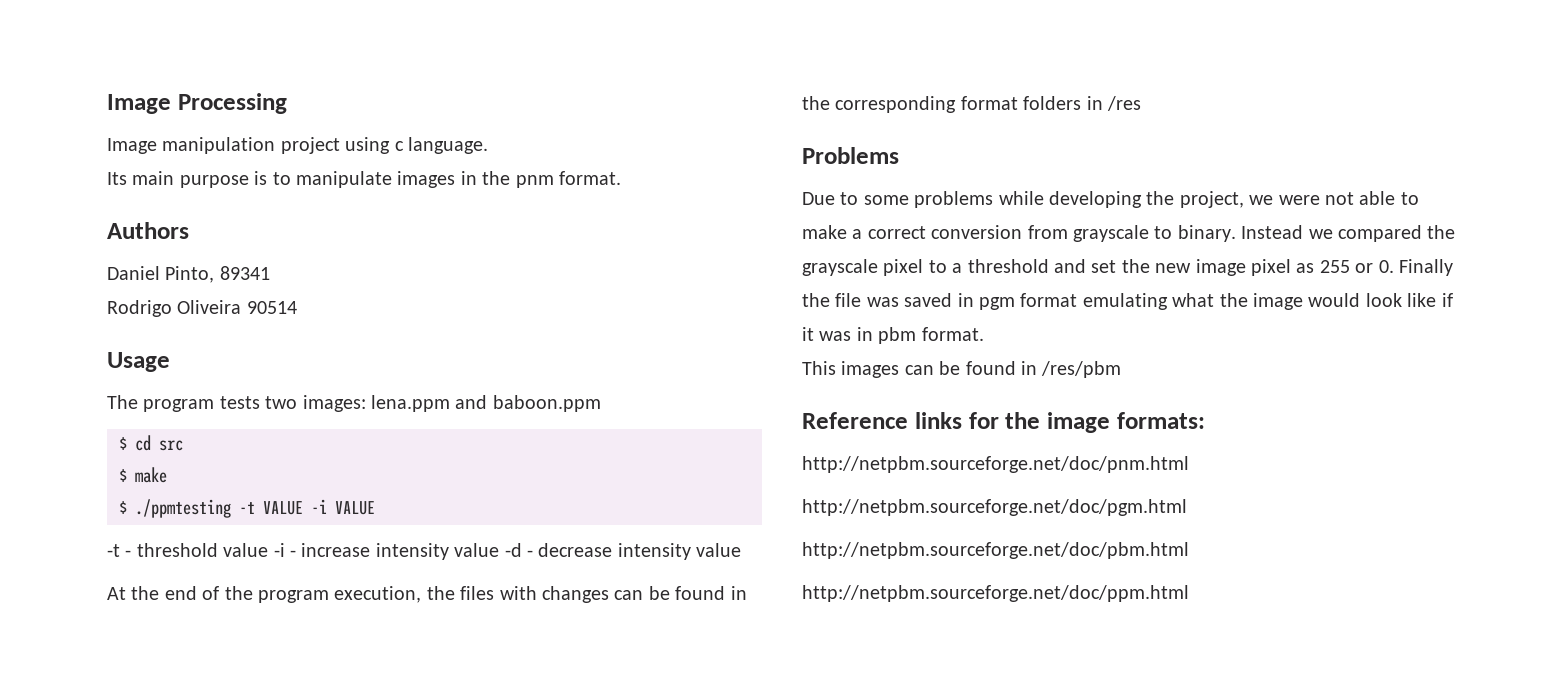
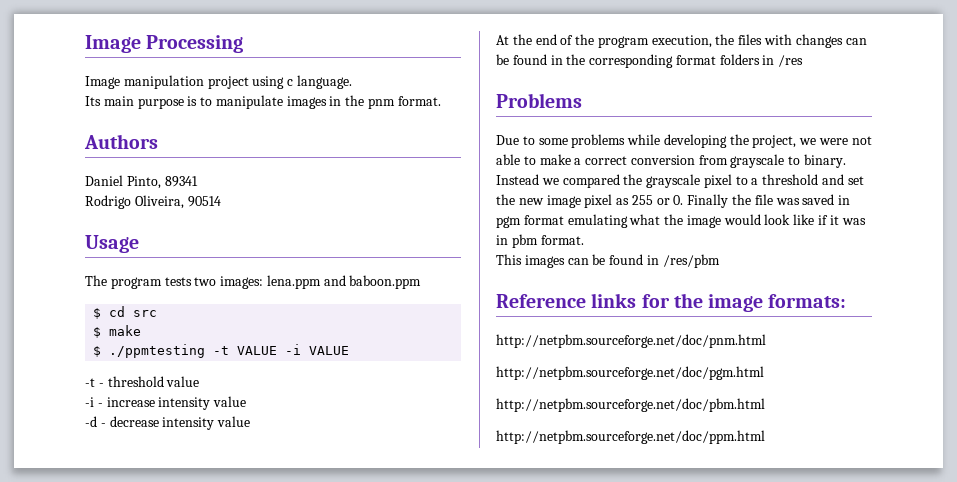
[177,300,242,314] Oliveira -> [134,195,184,209] Oliveira,
(269, 550) none -> (200, 381) //
(500, 550) none -> (247, 401) //

